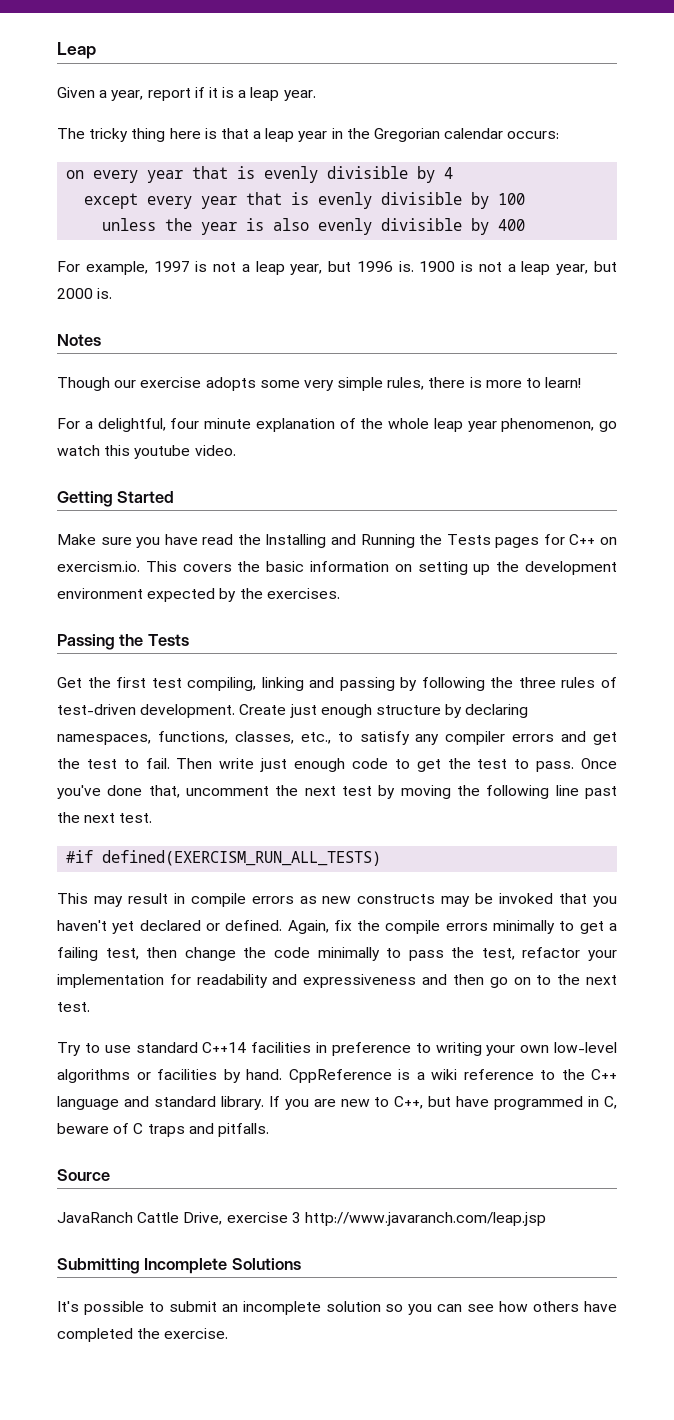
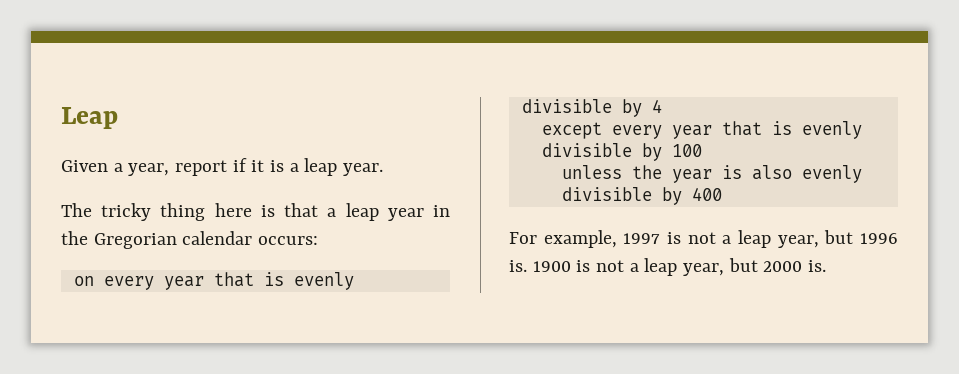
[57,334,101,346] [57,377,582,391] [57,418,617,432] [57,445,236,459] [57,491,175,507] [57,534,617,548] [57,561,617,575] [57,588,340,602] [57,634,189,650] [57,677,618,691] [57,704,529,718] [57,731,617,745] [57,758,618,772] [57,785,617,799] [57,812,153,823] [66,850,382,866] [57,893,617,907] [57,920,617,934] [57,947,617,961] [57,974,617,988] [57,1002,90,1012] [57,1042,617,1056] [57,1069,617,1083] [57,1096,618,1110] [57,1123,269,1137] [57,1169,110,1181] [57,1212,546,1226] [57,1258,301,1274] [57,1301,617,1315] [57,1328,229,1342] // Notes // Though our exercise adopts some very simple rules, there is more to learn! // For a delightful, four minute explanation of the whole leap year phenomenon, go watch this youtube video. // Getting Started // Make sure you have read the Installing and Running the Tests pages for C++ on exercism.io. This covers the basic information on setting up the development environment expected by the exercises. // Passing the Tests // Get the first test compiling, linking and passing by following the three rules of test-driven development. Create just enough structure by declaring namespaces, functions, classes, etc., to satisfy any compiler errors and get the test to fail. Then write just enough code to get the test to pass. Once you've done that, uncomment the next test by moving the following line past the next test. // #if defined(EXERCISM_RUN_ALL_TESTS) // This may result in compile errors as new constructs may be invoked that you haven't yet declared or defined. Again, fix the compile errors minimally to get a failing test, then change the code minimally to pass the test, refactor your implementation for readability and expressiveness and then go on to the next test. // Try to use standard C++14 facilities in preference to writing your own low-level algorithms or facilities by hand. CppReference is a wiki reference to the C++ language and standard library. If you are new to C++, but have programmed in C, beware of C traps and pitfalls. // Source // JavaRanch Cattle Drive, exercise 3 http://www.javaranch.com/leap.jsp // Submitting Incomplete Solutions // It's possible to submit an incomplete solution so you can see how others have completed the exercise. -> (827, 266) none

